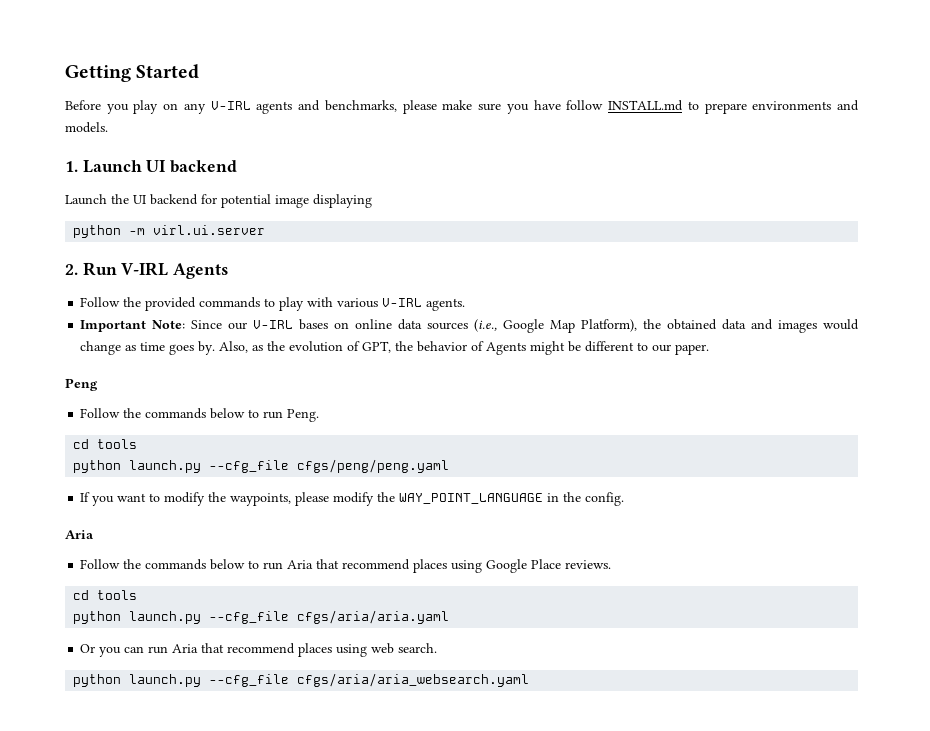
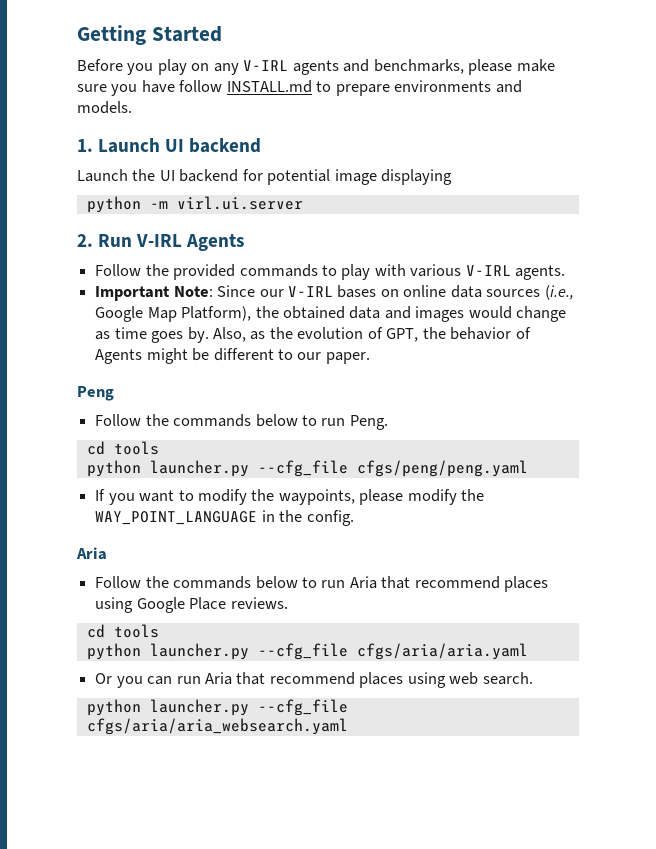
[129,460,202,473] launch.py -> [149,460,249,477] launcher.py
[129,611,202,624] launch.py -> [149,643,249,660] launcher.py
[129,674,202,687] launch.py -> [149,699,249,716] launcher.py

